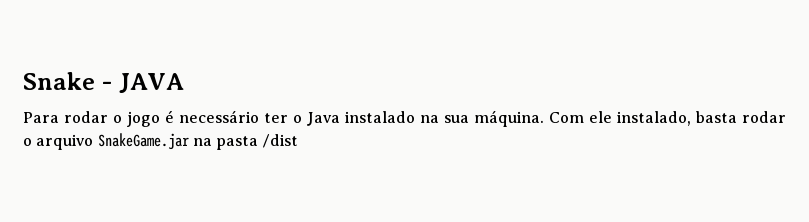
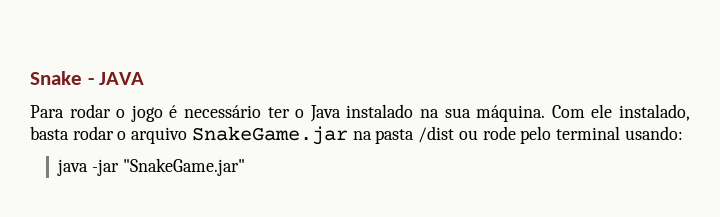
(298, 141) none -> [458,126,683,144] [57,158,245,176] ou rode pelo terminal usando: // java -jar "SnakeGame.jar"

